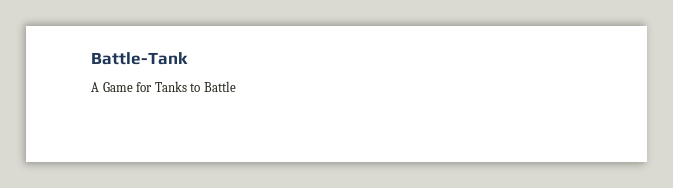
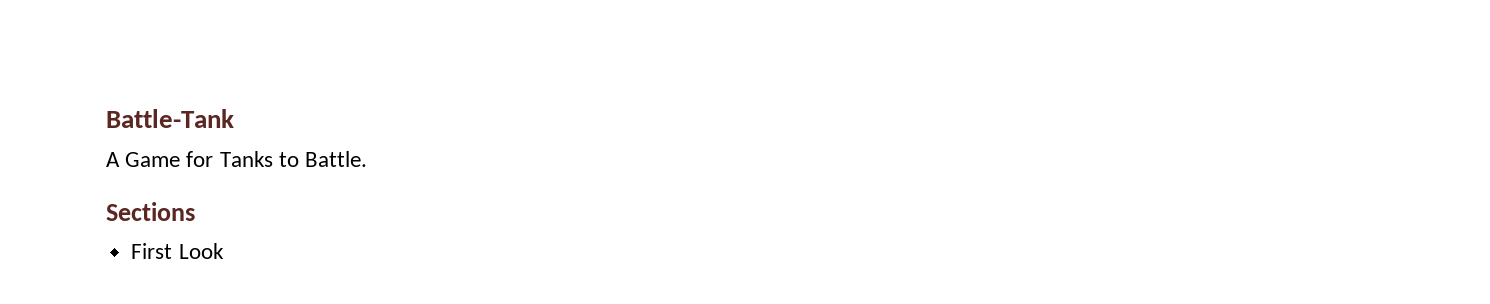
[203,81,236,92] Battle -> [305,151,368,167] [106,202,195,221] [131,243,224,259] Battle. // Sections // First Look

